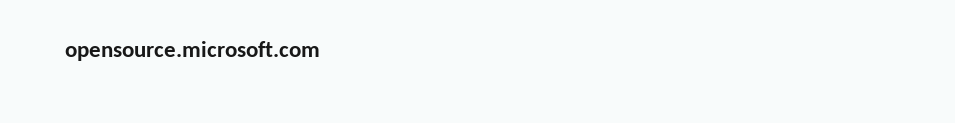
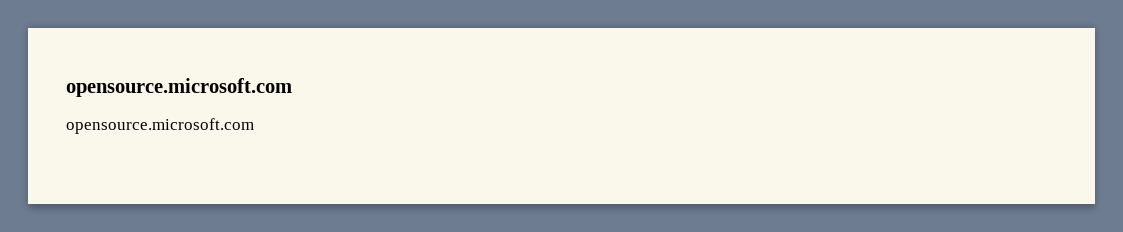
[65,41,320,61] opensource.microsoft.com -> [66,78,292,97] [66,118,254,134] opensource.microsoft.com // opensource.microsoft.com

